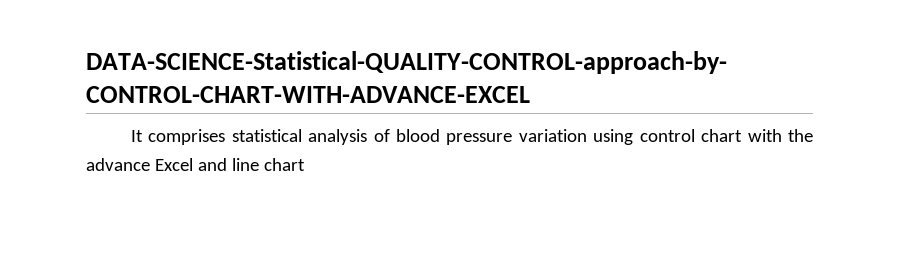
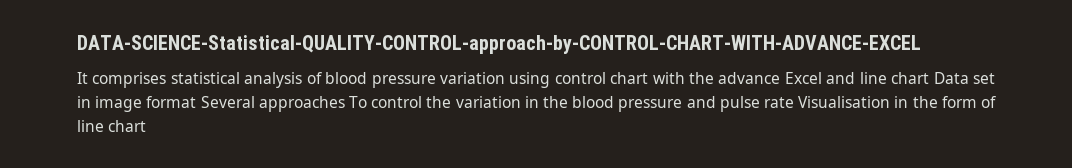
(305, 164) none -> [933,72,996,84] [77,96,997,112] [77,120,147,132] Data set in image format Several approaches To control the variation in the blood pressure and pulse rate Visualisation in the form of line chart

